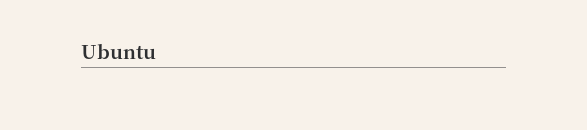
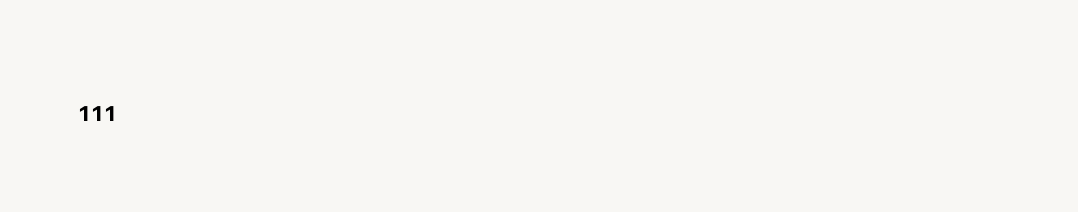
[81,43,156,59] Ubuntu -> [78,106,117,121] 111

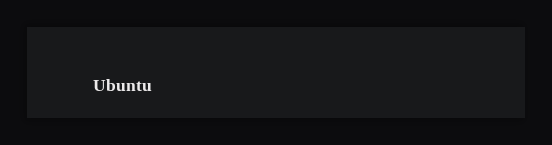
[78,106,117,121] 111 -> [93,79,152,91] Ubuntu

